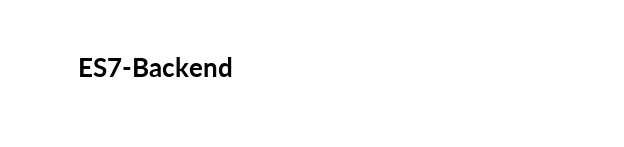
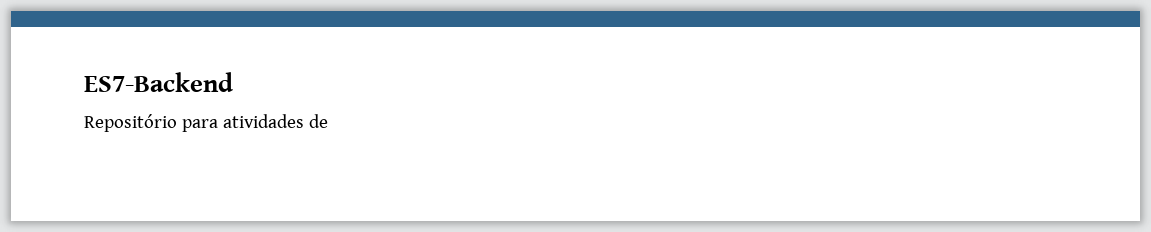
(233, 67) none -> [84,114,328,132] // Repositório para atividades de

